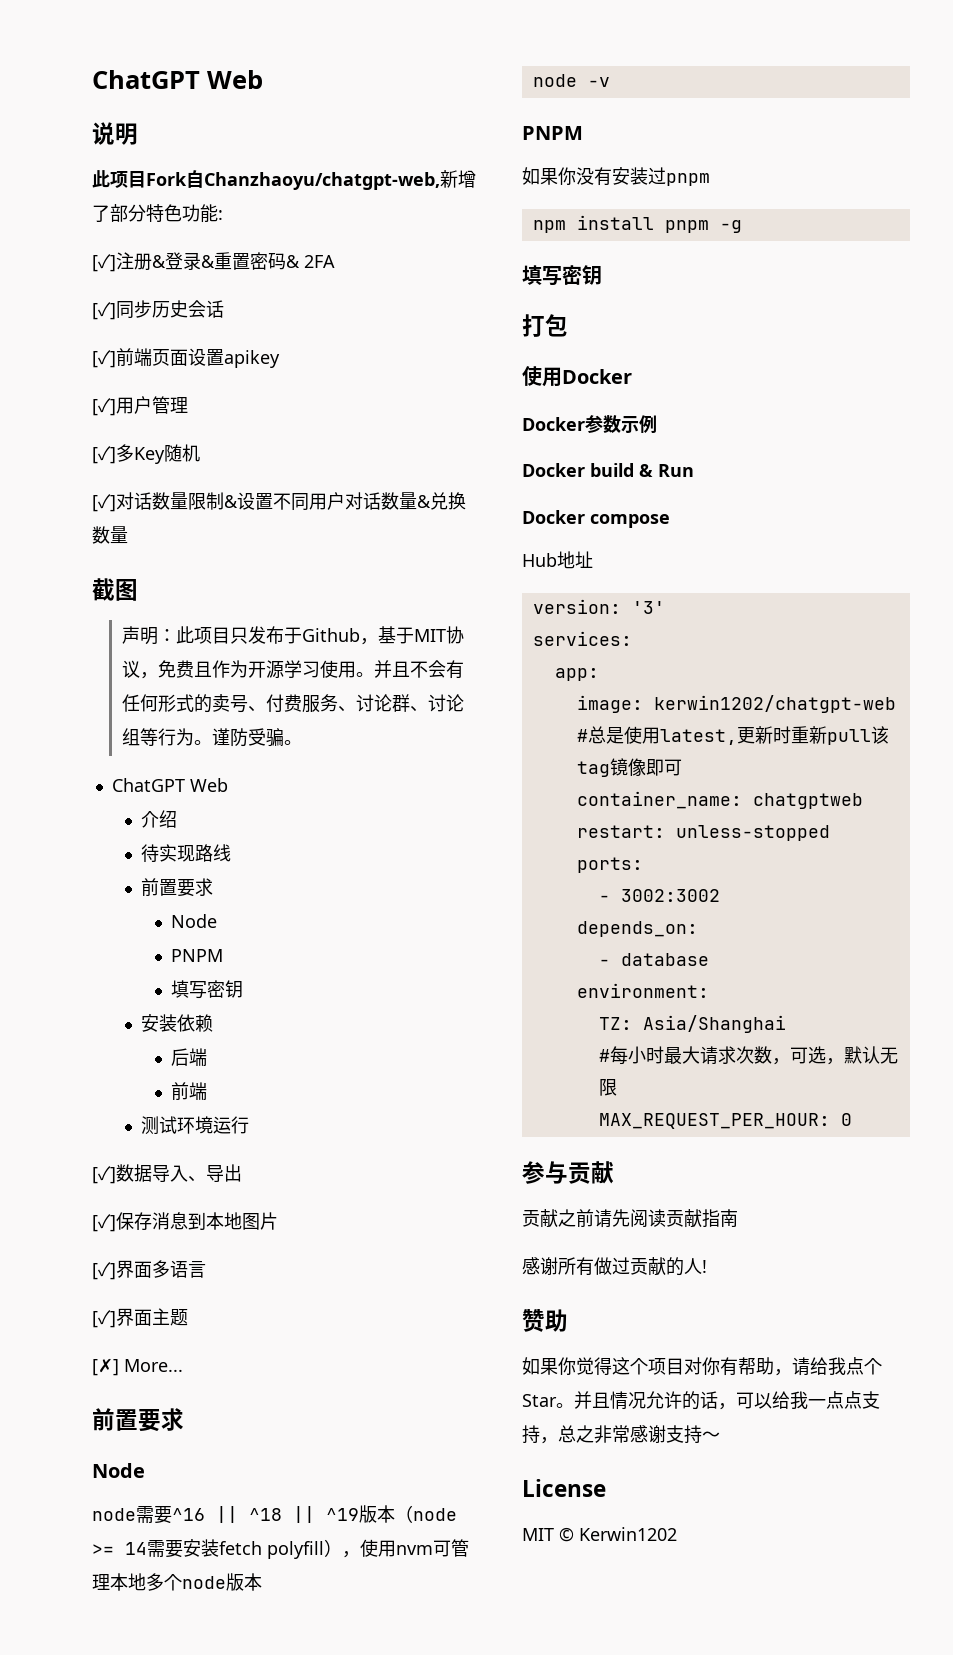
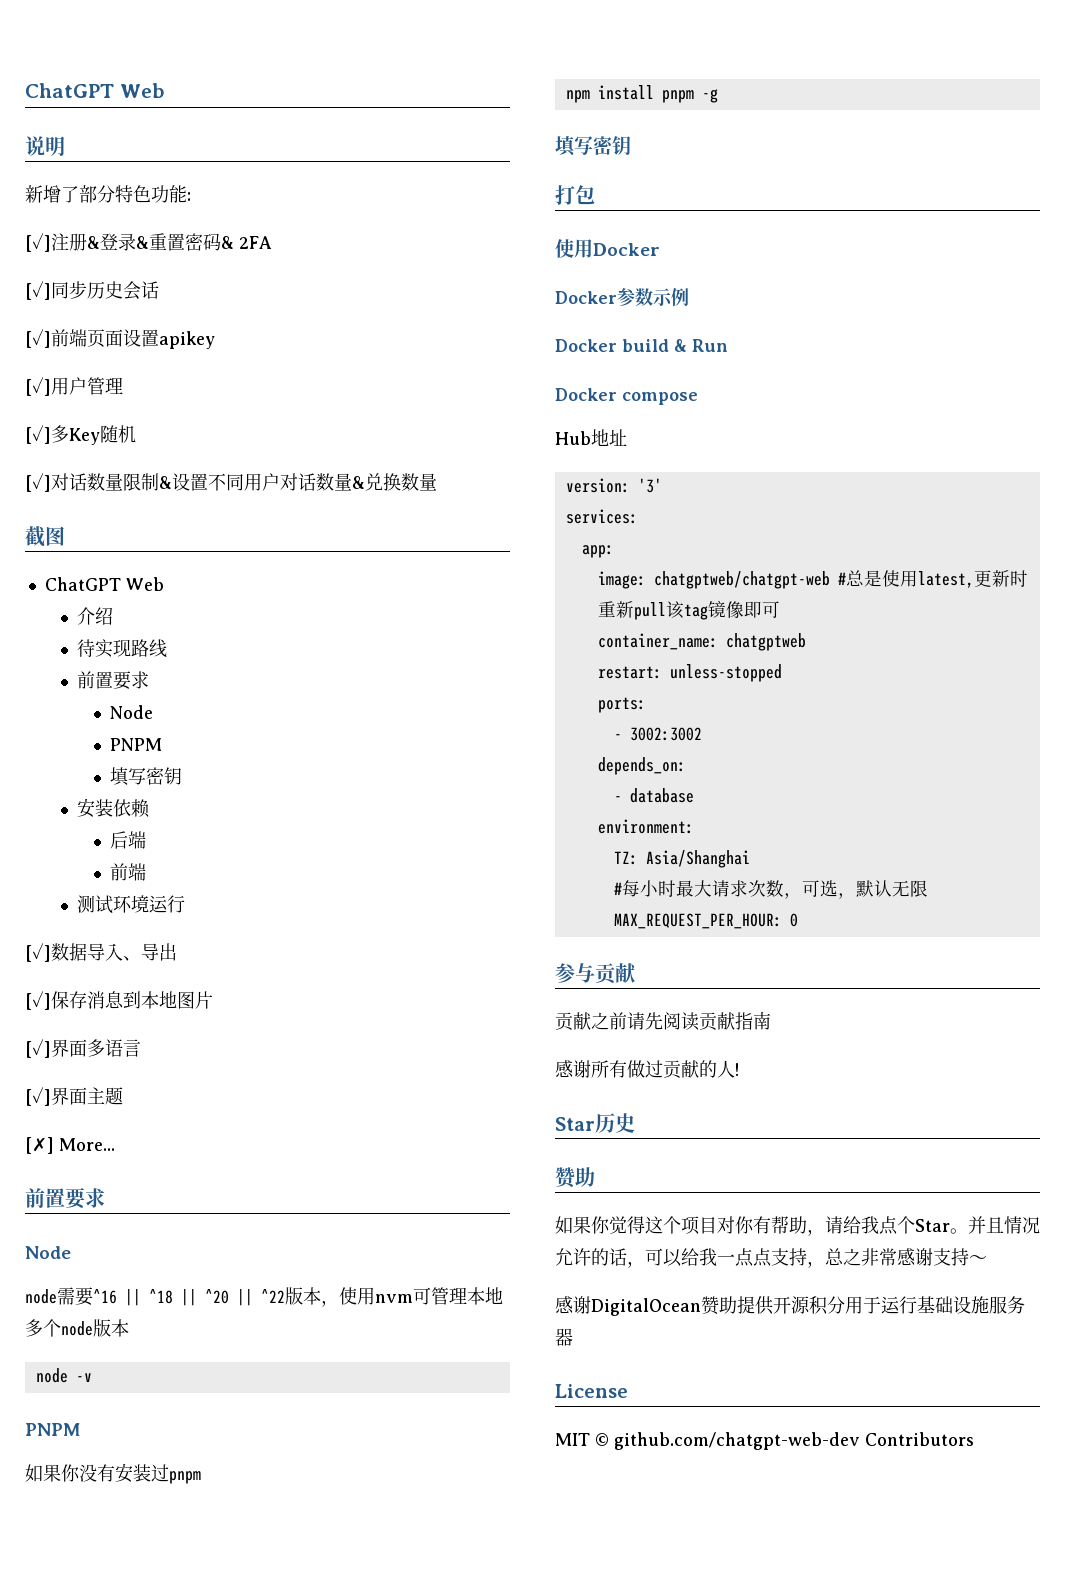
[92,170,440,190] 此项目Fork自Chanzhaoyu/chatgpt-web, -> (65, 146) none
[121,626,464,645] [121,660,464,679] [121,694,464,713] [121,728,302,747] // 声明：此项目只发布于Github，基于MIT协议，免费且作为开源学习使用。并且不会有任何形式的卖号、付费服务、讨论群、讨论组等行为。谨防受骗。 -> (65, 536) none
[326,1505,457,1523] [92,1539,342,1559] ^19版本（node >= 14需要安装fetch polyfill） -> [205,1287,321,1306] ^20 || ^22版本
[653,695,896,713] kerwin1202/chatgpt-web -> [653,571,830,589] chatgptweb/chatgpt-web
(707, 1266) none -> [555,1113,635,1133] // Star历史
(720, 1436) none -> [555,1296,1025,1316] [555,1328,573,1346] // 感谢DigitalOcean赞助提供开源积分用于运行基础设施服务器
[579,1527,677,1541] Kerwin1202 -> [614,1432,974,1450] github.com/chatgpt-web-dev Contributors

